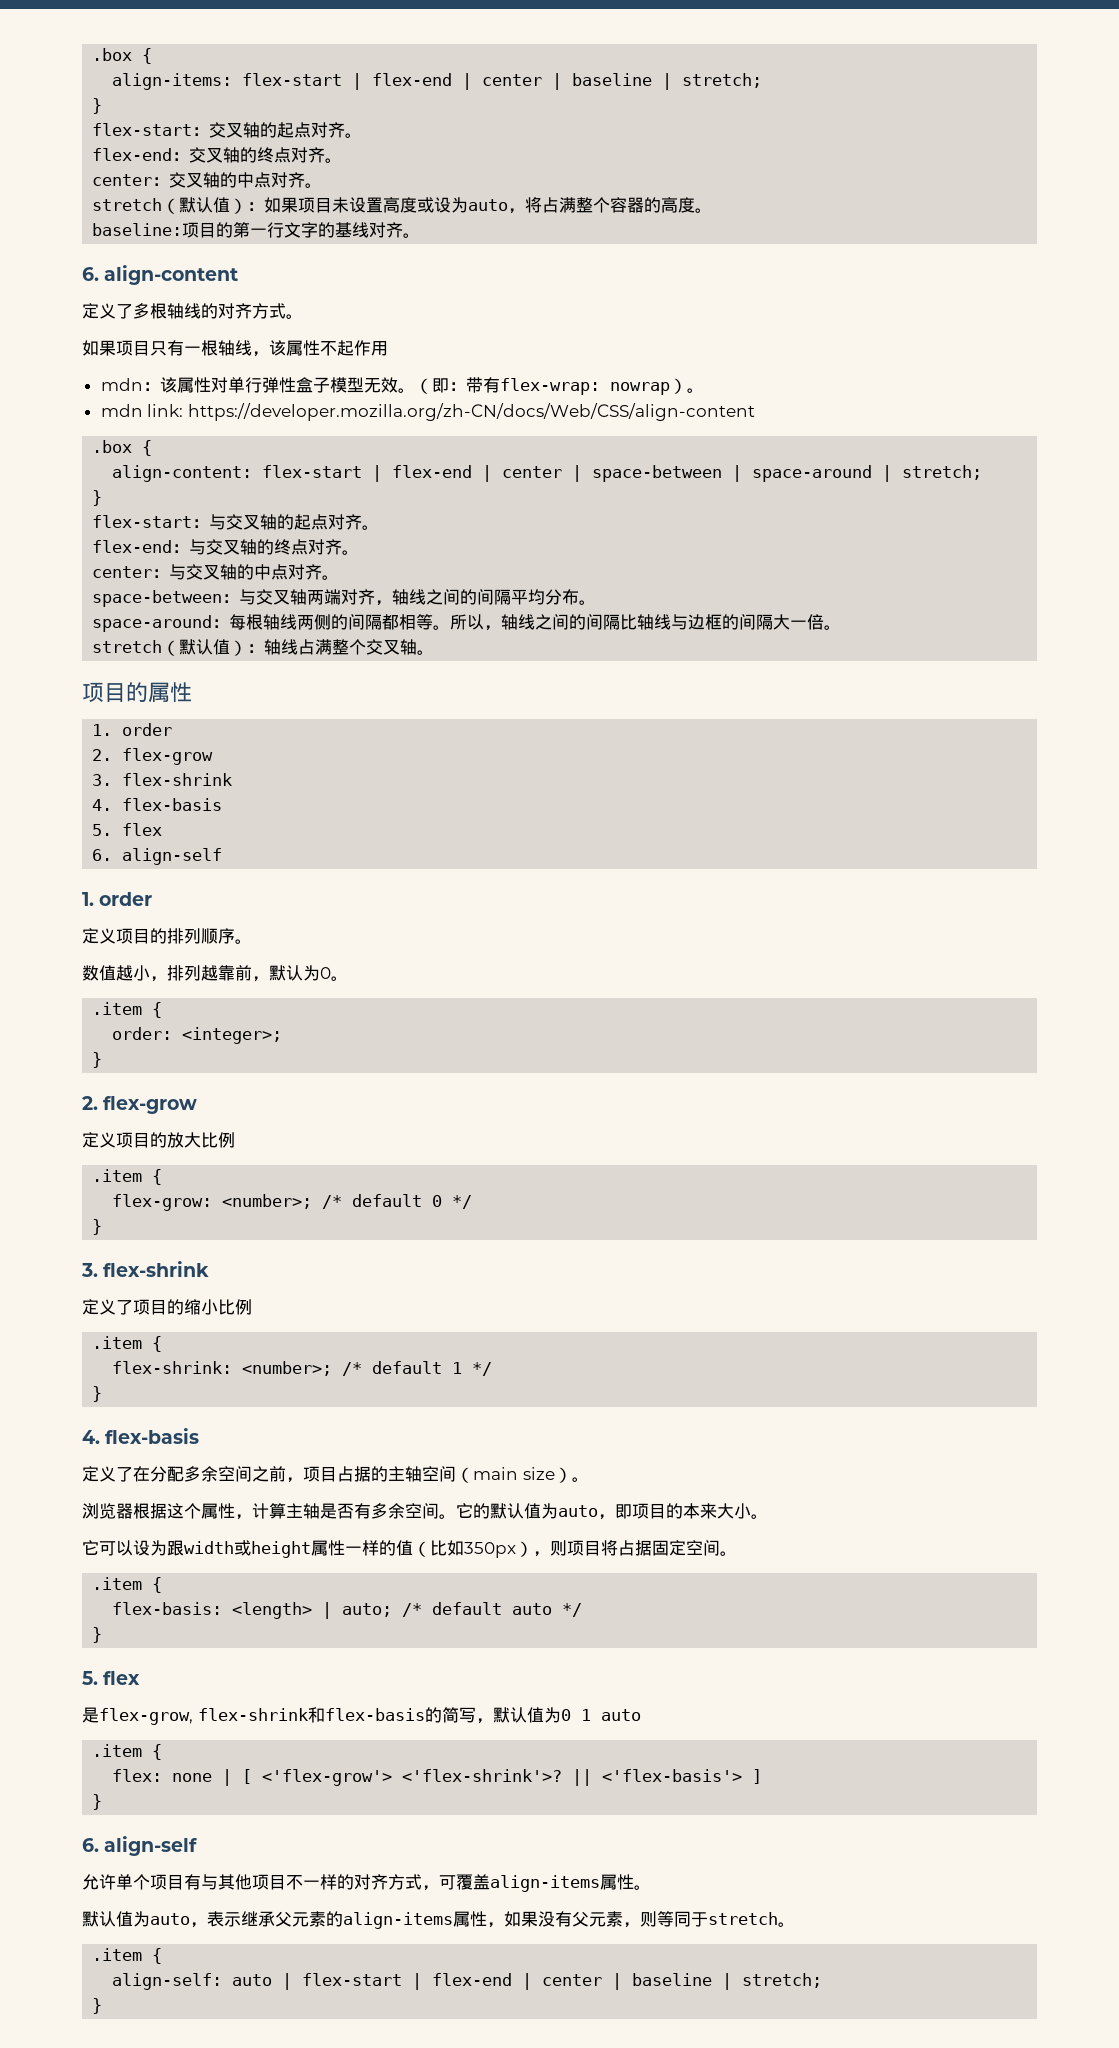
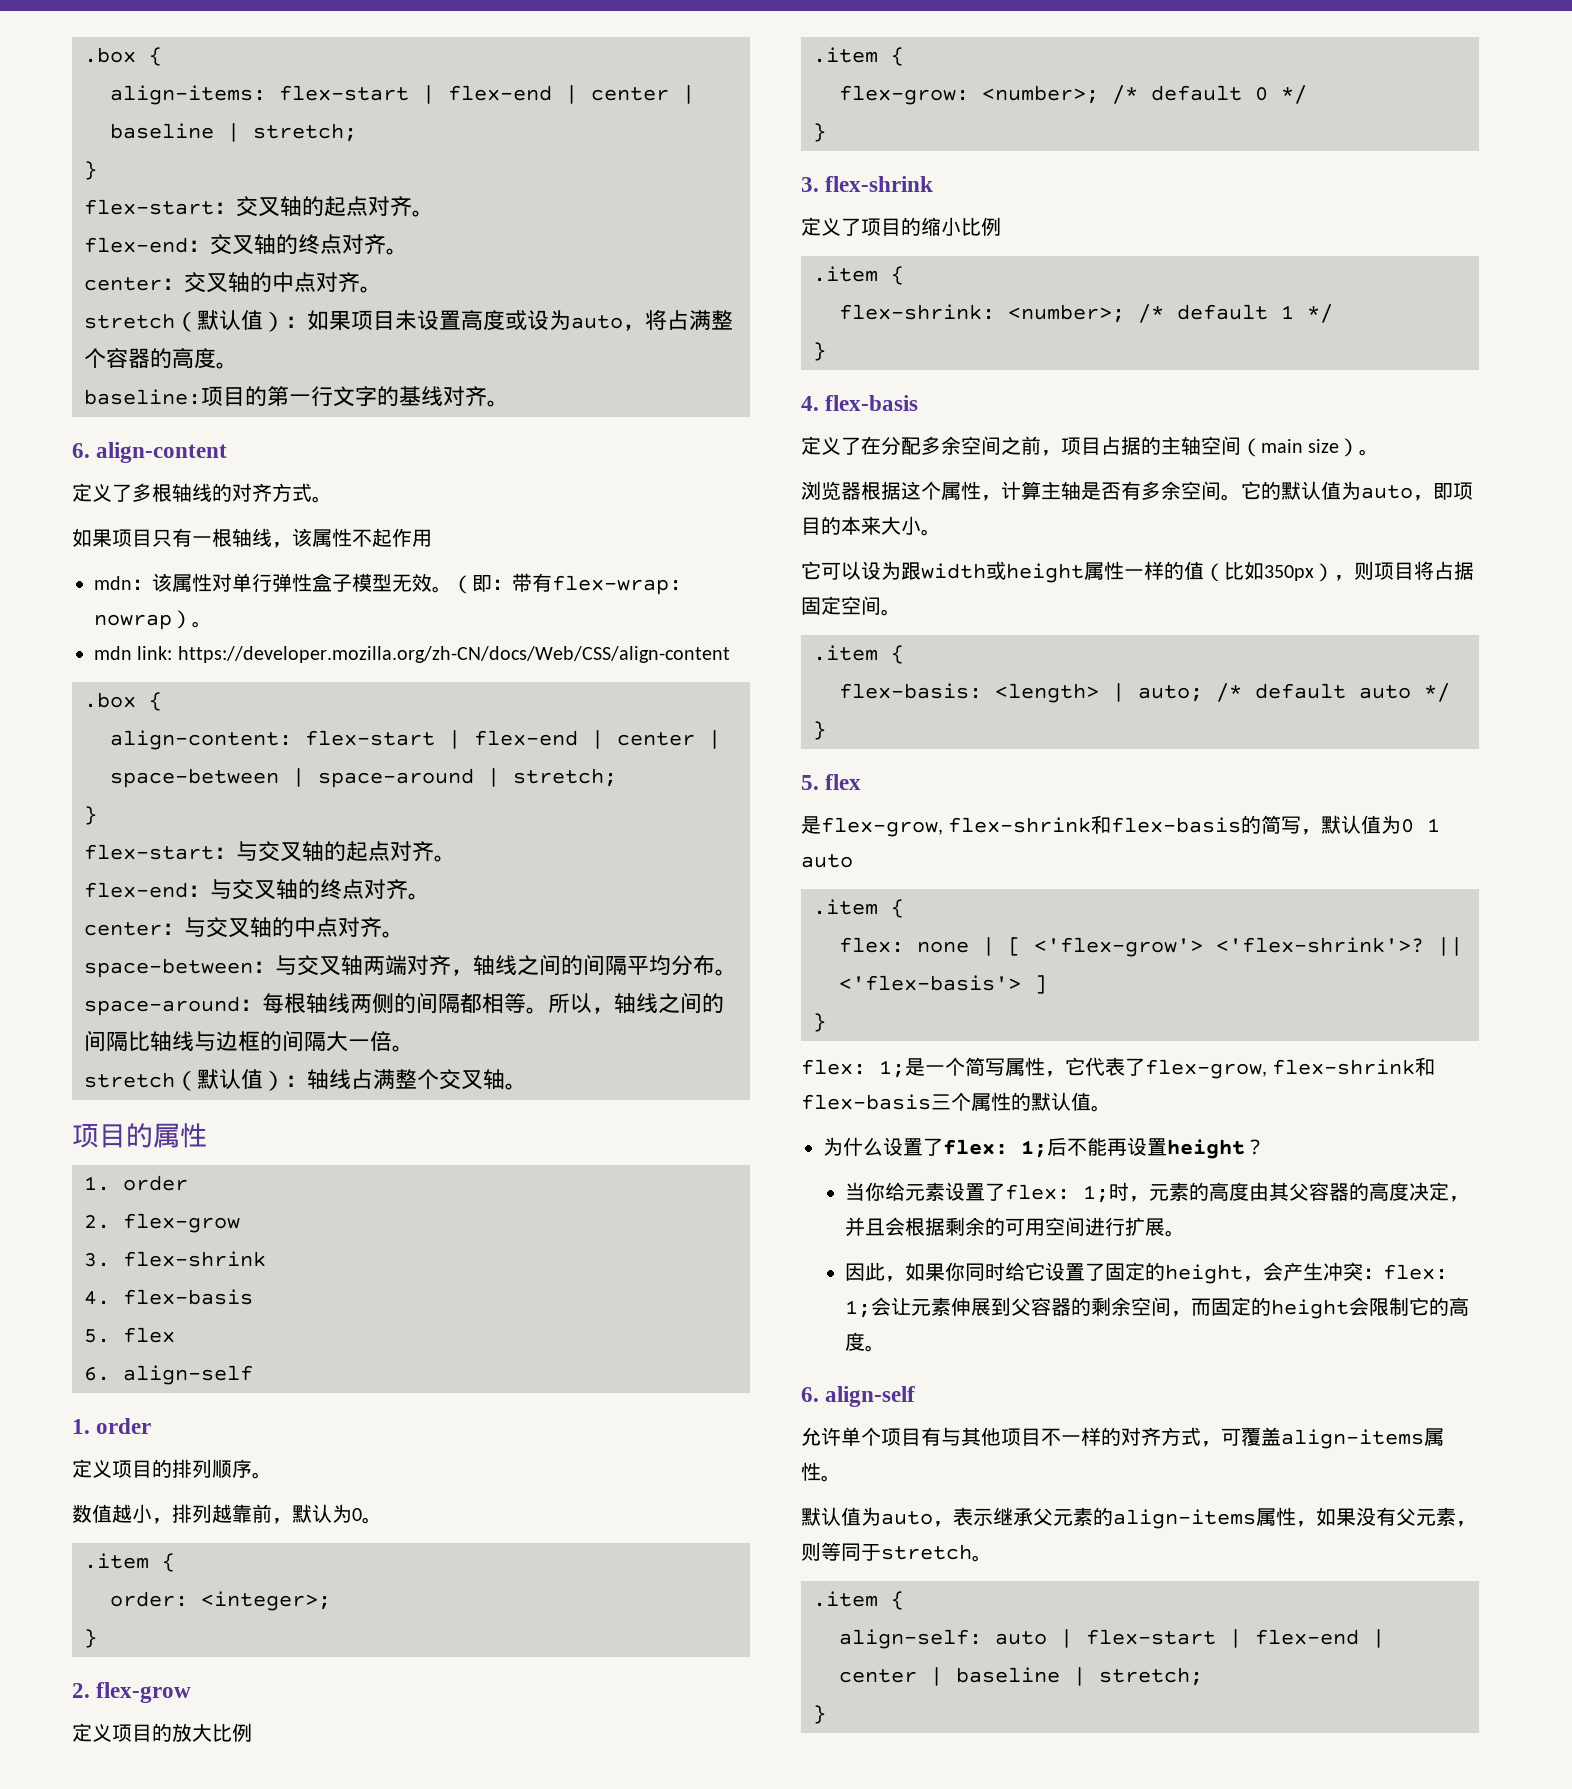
(103, 1802) none -> [801,1057,1436,1079] [801,1092,1111,1112] [823,1137,1265,1159] [845,1182,1470,1203] [845,1217,1186,1237] [845,1262,1449,1284] [845,1297,1470,1319] [845,1332,886,1352] // flex: 1;是一个简写属性，它代表了flex-grow, flex-shrink和flex-basis三个属性的默认值。 // 为什么设置了flex: 1;后不能再设置height？ // 当你给元素设置了flex: 1;时，元素的高度由其父容器的高度决定，并且会根据剩余的可用空间进行扩展。 // 因此，如果你同时给它设置了固定的height，会产生冲突：flex: 1;会让元素伸展到父容器的剩余空间，而固定的height会限制它的高度。

